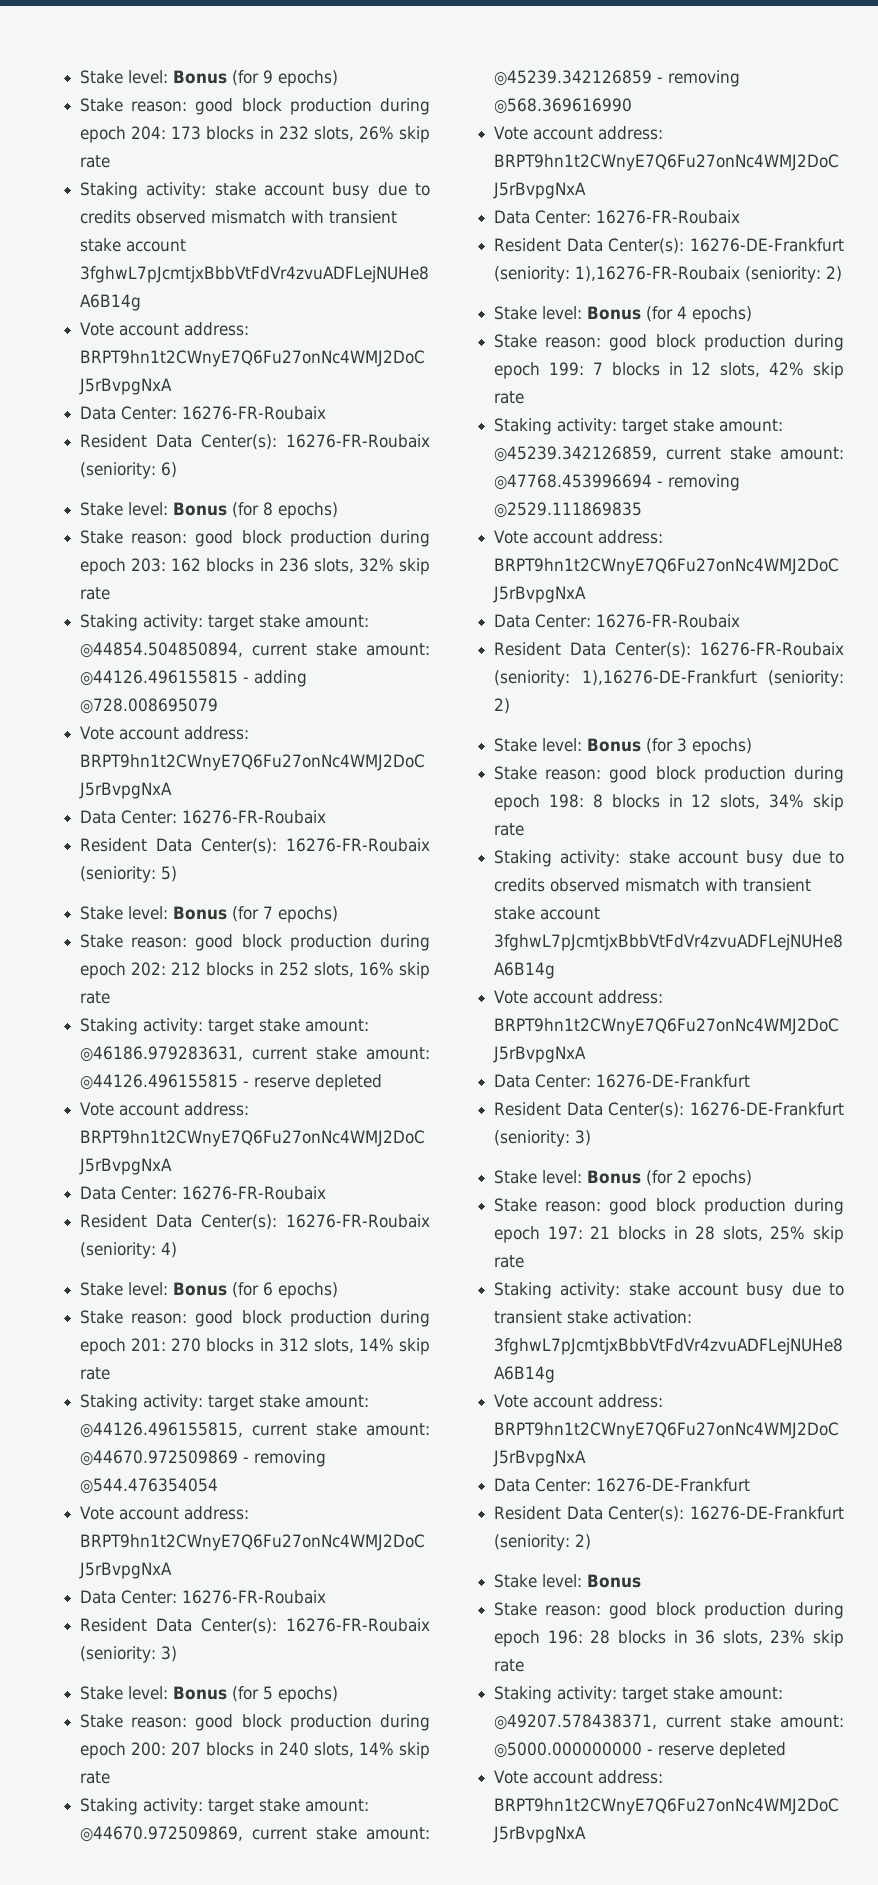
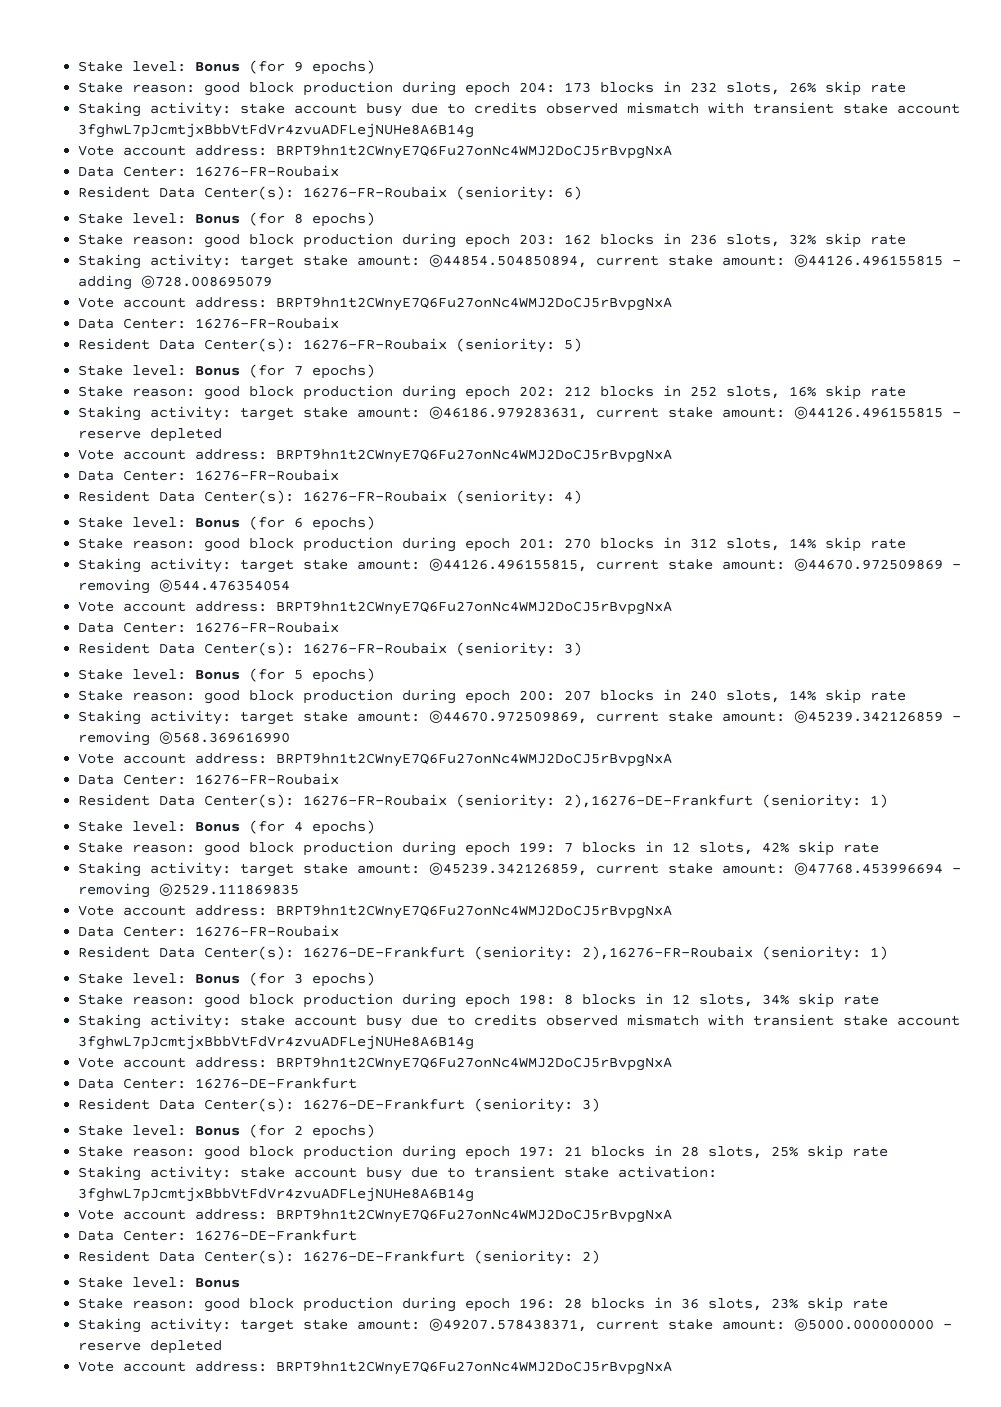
[690,238,845,252] [494,266,843,283] 16276-DE-Frankfurt (seniority: 1),16276-FR-Roubaix (seniority: 2) -> [303,794,889,809] 16276-FR-Roubaix (seniority: 2),16276-DE-Frankfurt (seniority: 1)
[700,642,844,656] [494,670,845,687] [494,698,511,714] 16276-FR-Roubaix (seniority: 1),16276-DE-Frankfurt (seniority: 2) -> [303,946,889,961] 16276-DE-Frankfurt (seniority: 2),16276-FR-Roubaix (seniority: 1)

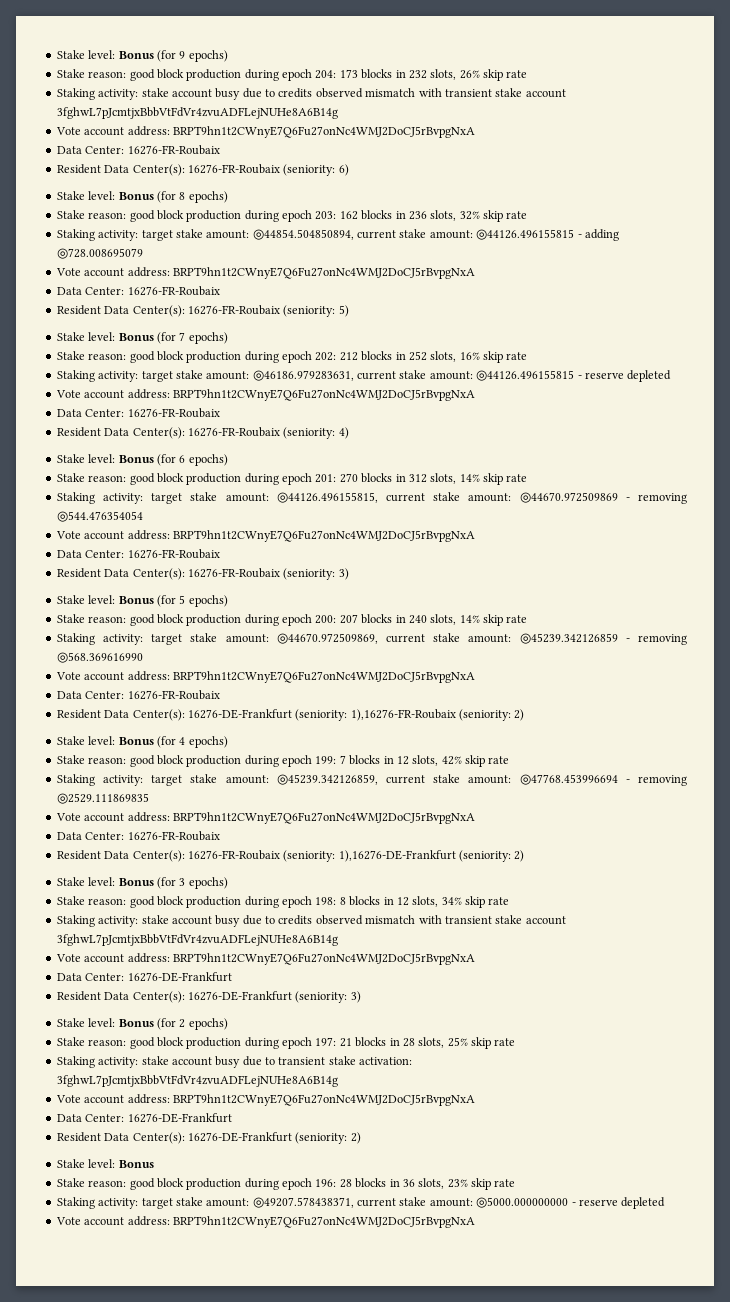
[303,794,889,809] 16276-FR-Roubaix (seniority: 2),16276-DE-Frankfurt (seniority: 1) -> [187,709,525,721] 16276-DE-Frankfurt (seniority: 1),16276-FR-Roubaix (seniority: 2)
[303,946,889,961] 16276-DE-Frankfurt (seniority: 2),16276-FR-Roubaix (seniority: 1) -> [187,850,525,862] 16276-FR-Roubaix (seniority: 1),16276-DE-Frankfurt (seniority: 2)

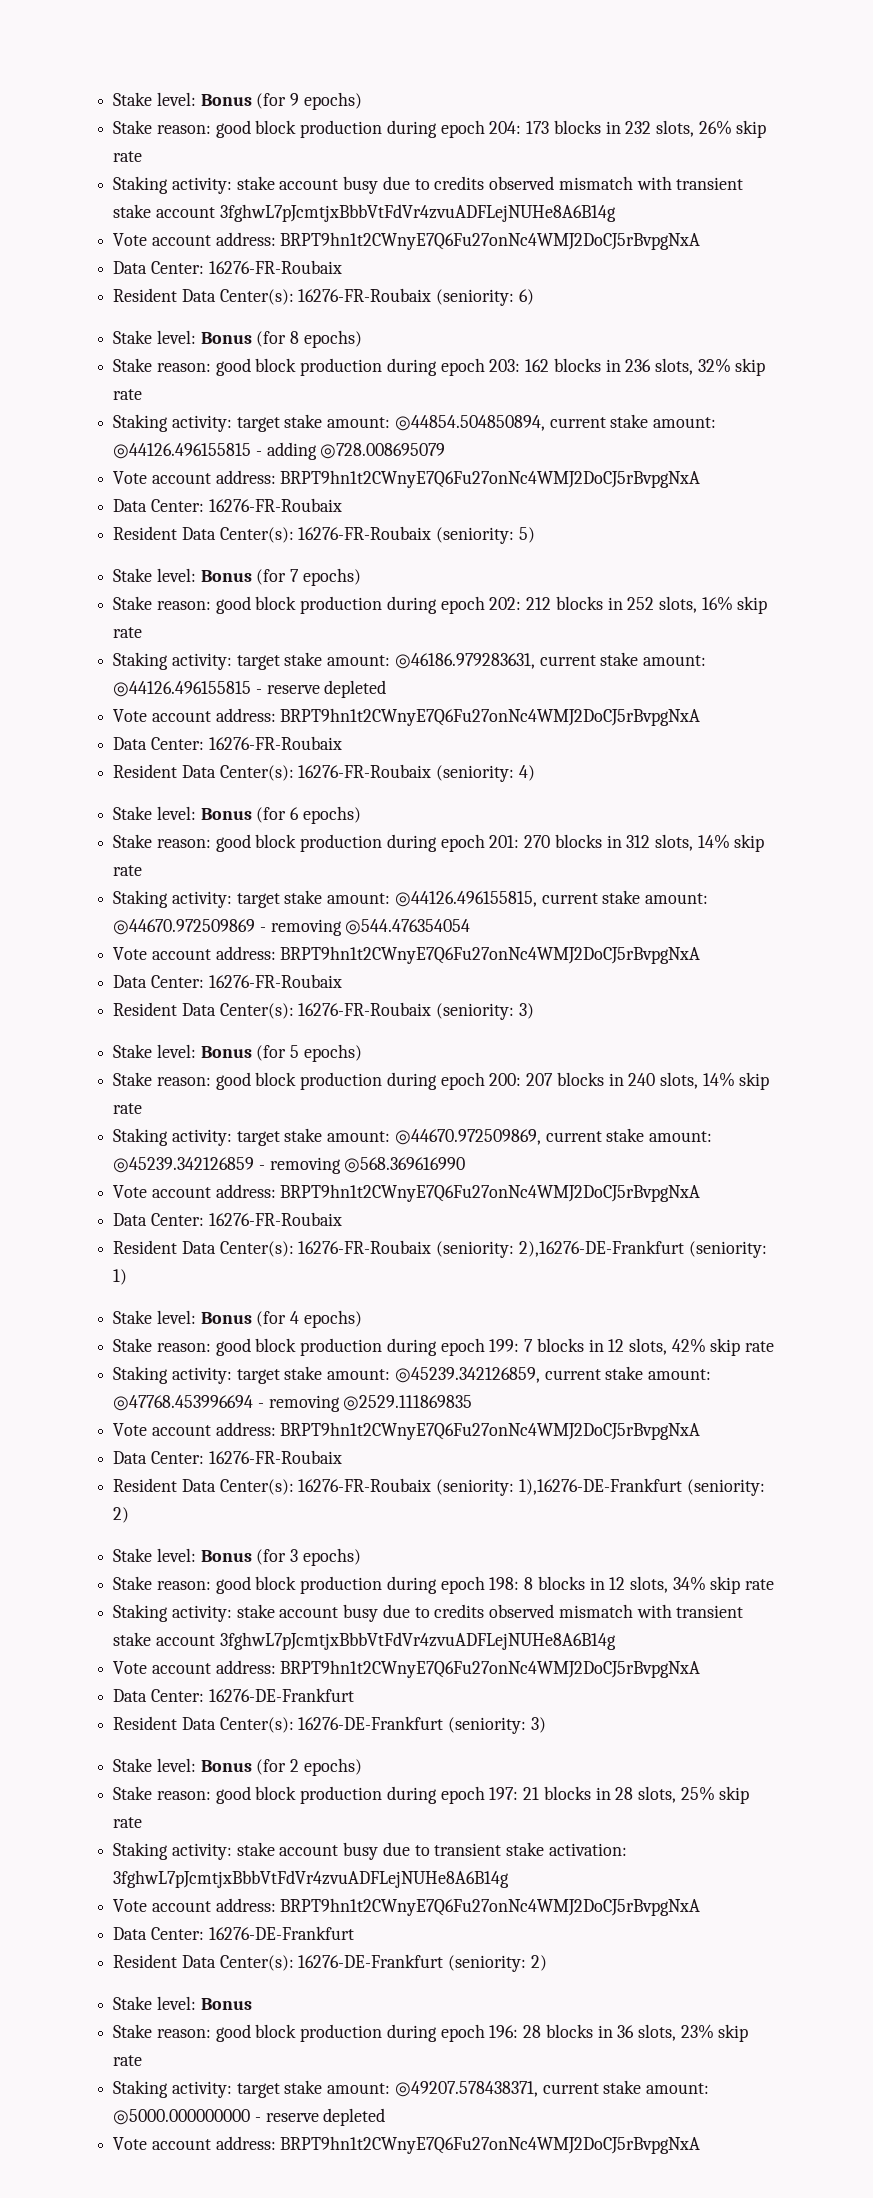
[187,709,525,721] 16276-DE-Frankfurt (seniority: 1),16276-FR-Roubaix (seniority: 2) -> [298,1240,767,1258] [113,1269,128,1285] 16276-FR-Roubaix (seniority: 2),16276-DE-Frankfurt (seniority: 1)

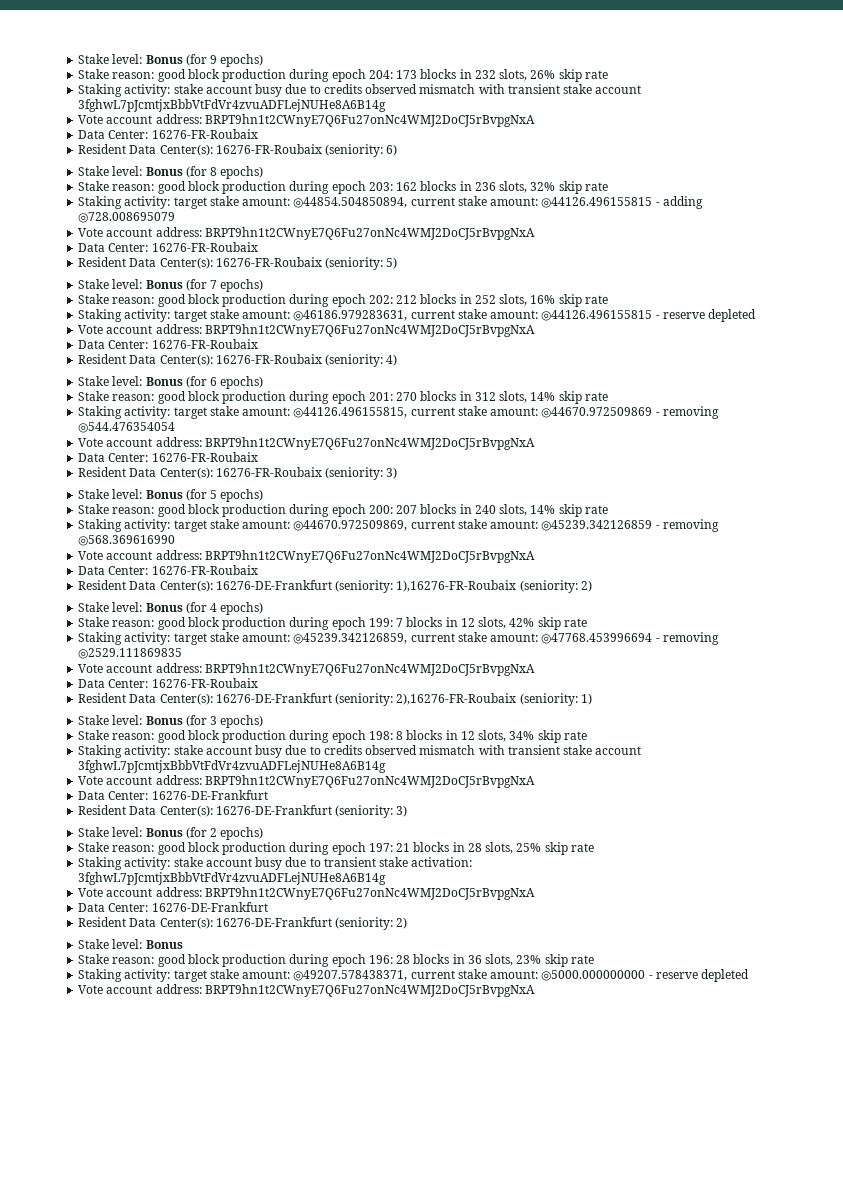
[298,1240,767,1258] [113,1269,128,1285] 16276-FR-Roubaix (seniority: 2),16276-DE-Frankfurt (seniority: 1) -> [215,580,592,593] 16276-DE-Frankfurt (seniority: 1),16276-FR-Roubaix (seniority: 2)
[298,1478,765,1496] [113,1507,130,1523] 16276-FR-Roubaix (seniority: 1),16276-DE-Frankfurt (seniority: 2) -> [215,693,592,706] 16276-DE-Frankfurt (seniority: 2),16276-FR-Roubaix (seniority: 1)

